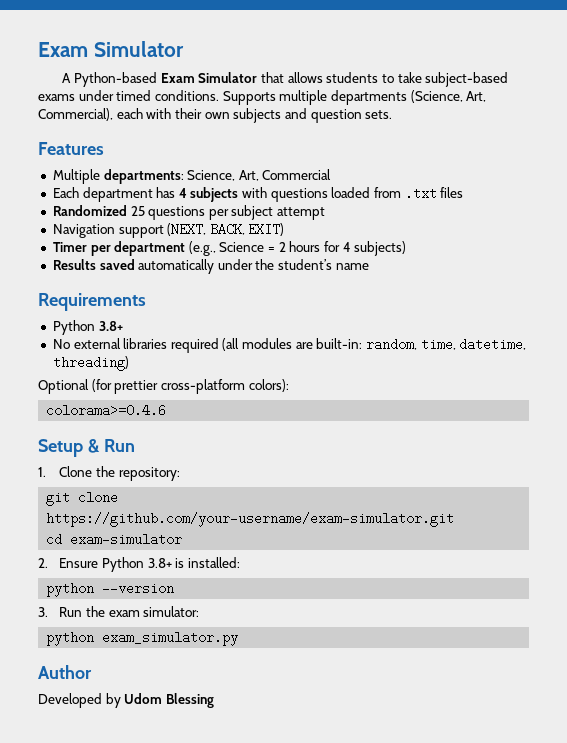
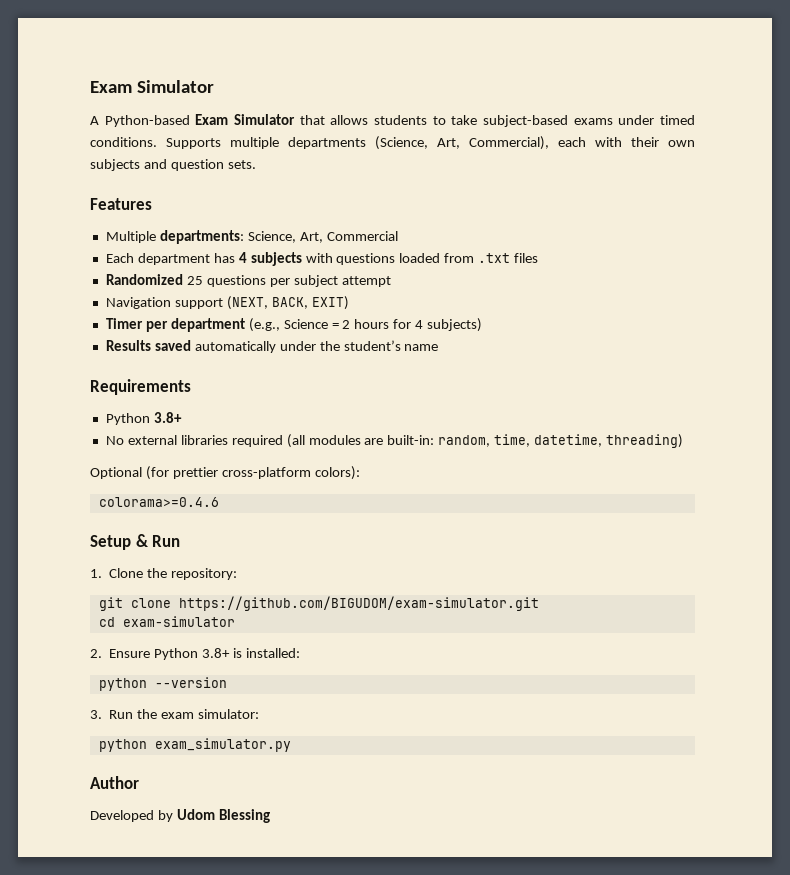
[46,512,455,527] https://github.com/your-username/exam-simulator.git -> [178,596,539,611] https://github.com/BIGUDOM/exam-simulator.git

